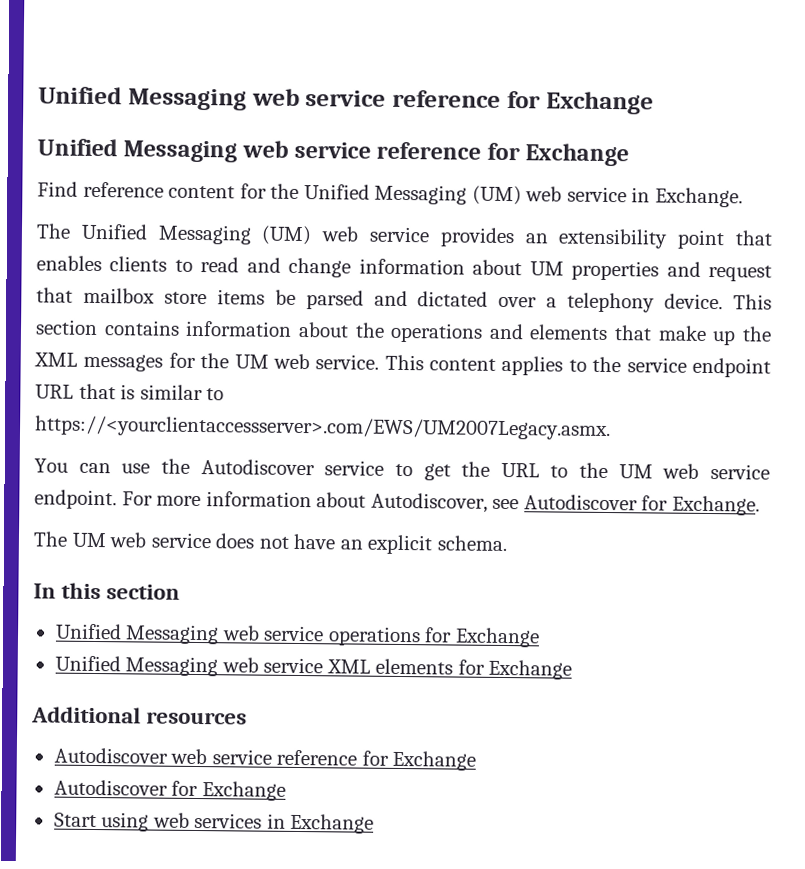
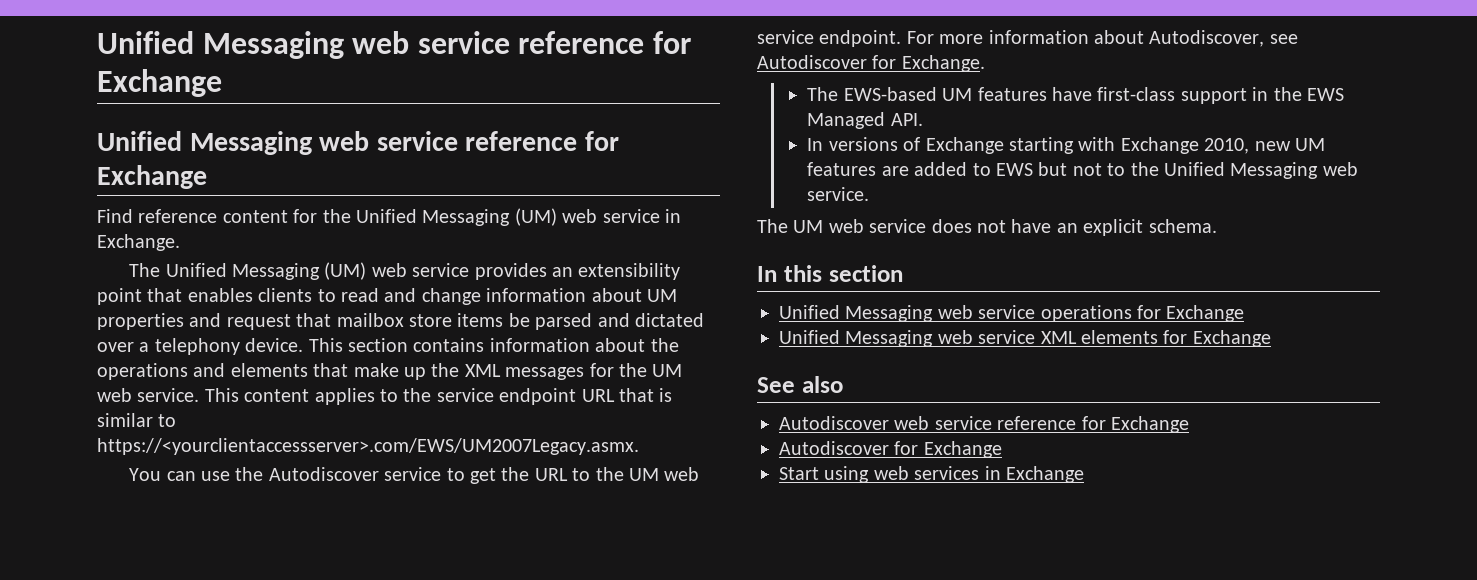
(760, 505) none -> [807,87,1345,104] [807,112,923,129] [807,137,1326,154] [807,162,1358,179] [807,187,870,201] // The EWS-based UM features have first-class support in the EWS Managed API. // In versions of Exchange starting with Exchange 2010, new UM features are added to EWS but not to the Unified Messaging web service.
[31,706,248,725] Additional resources -> [757,376,843,393] See also

